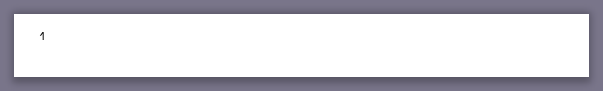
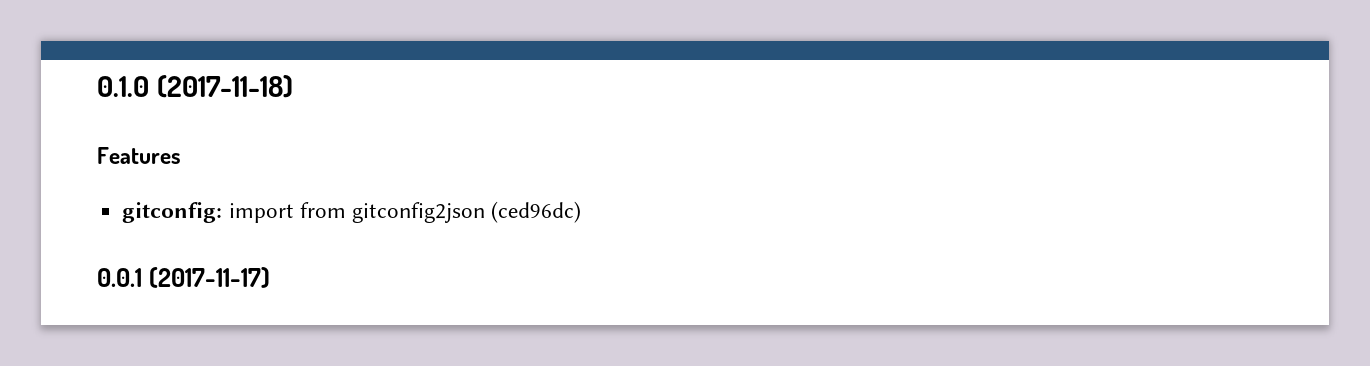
[39,32,45,40] 1 -> [97,75,293,98] [97,147,181,164] [122,201,582,223] [97,267,270,288] 0.1.0 (2017-11-18) // Features // gitconfig: import from gitconfig2json (ced96dc) // 0.0.1 (2017-11-17)

